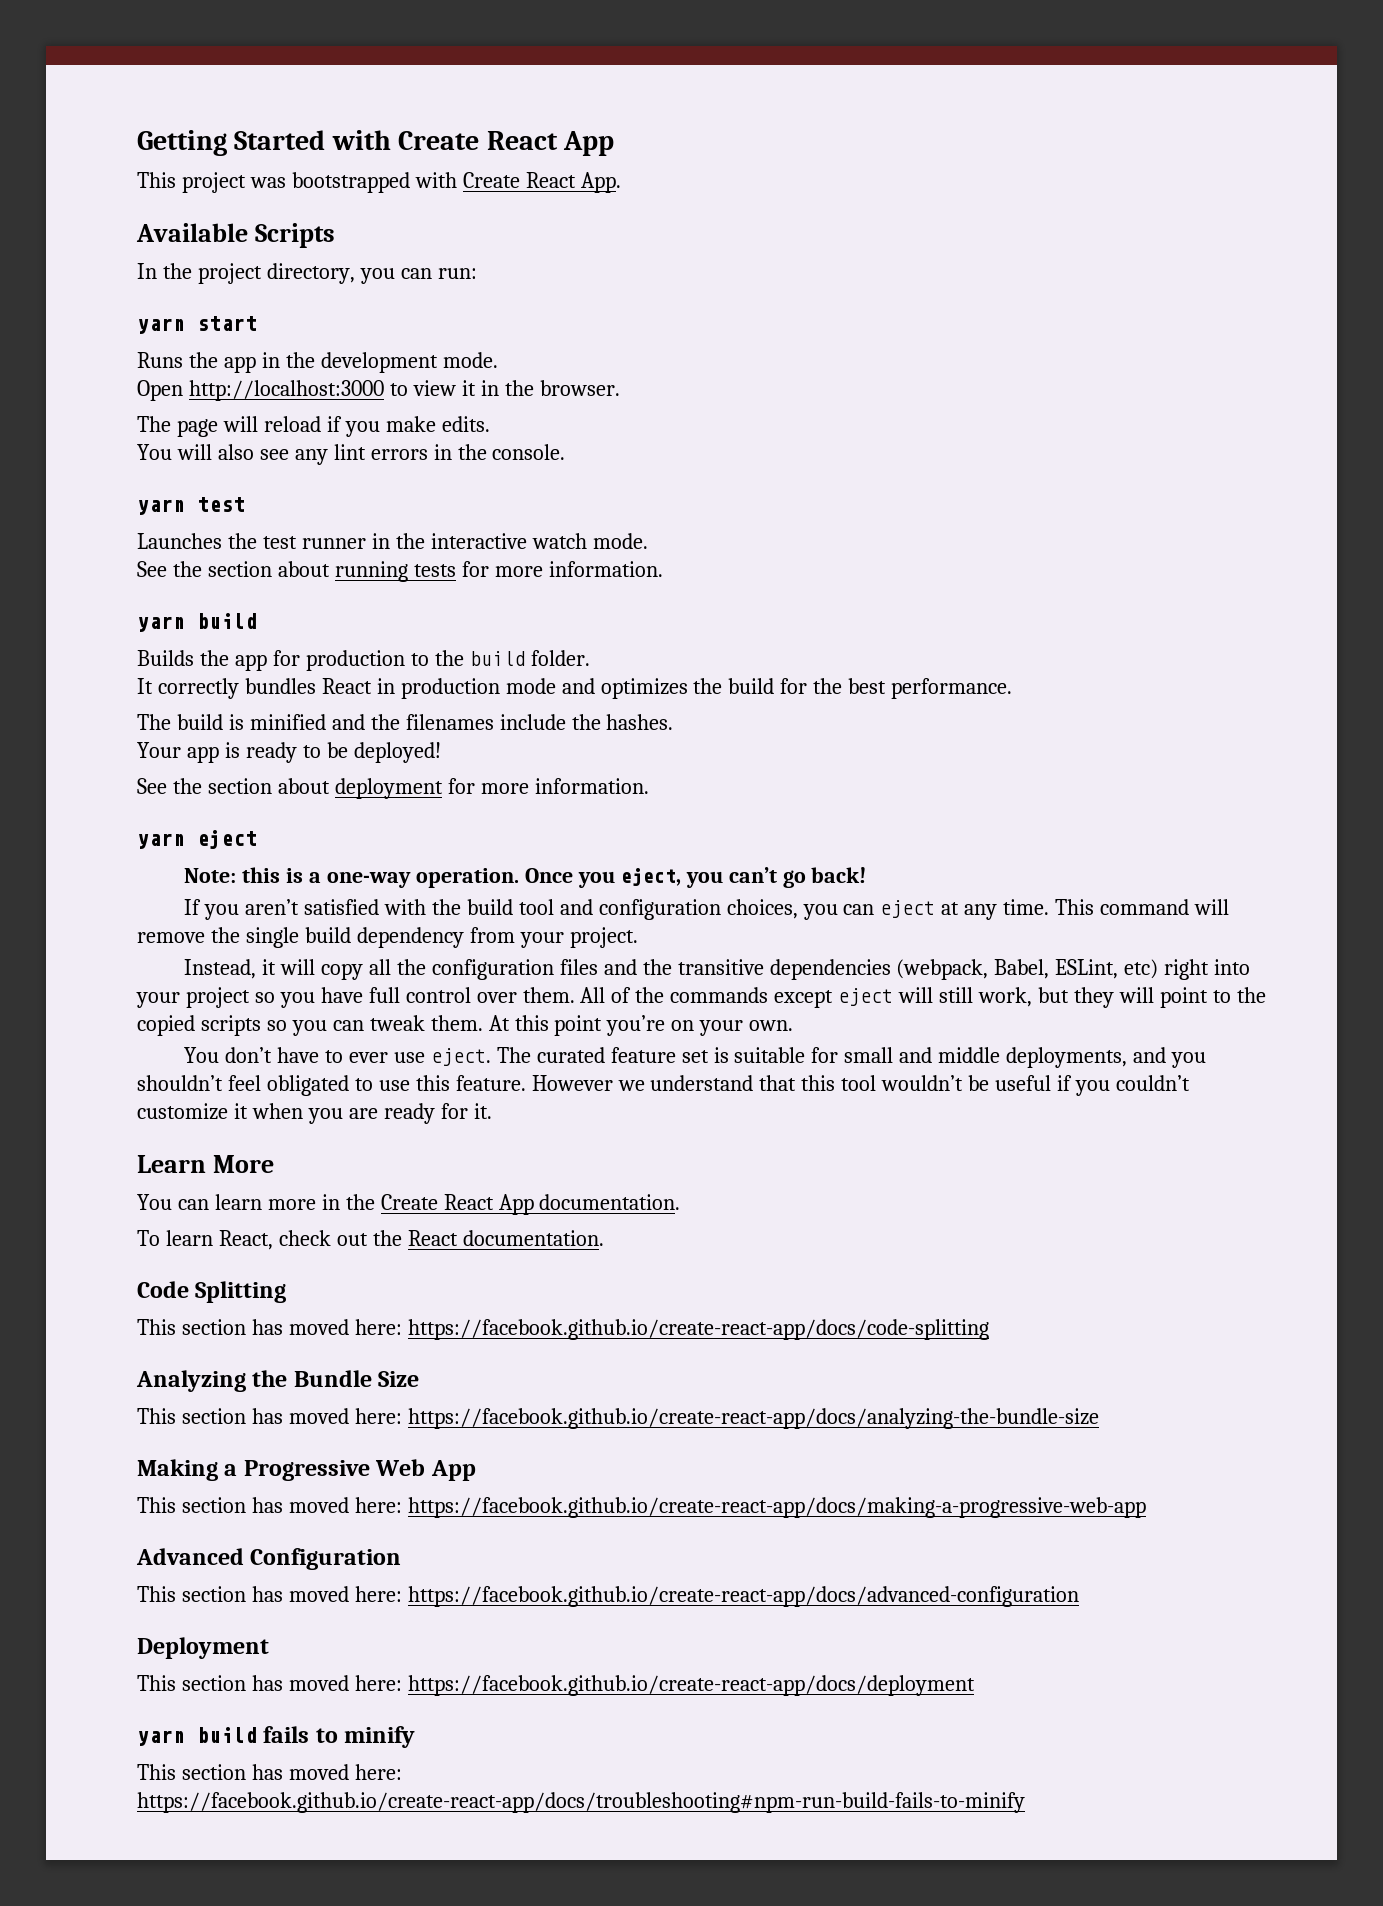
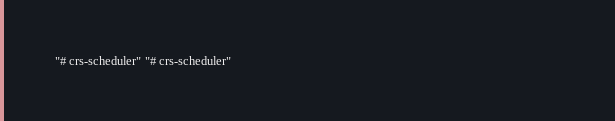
[137,130,615,156] [137,172,621,193] [136,223,335,248] [137,263,477,284] [137,316,257,334] [137,352,498,373] [137,380,620,401] [137,416,490,437] [137,444,566,465] [137,497,245,515] [137,533,648,549] [137,561,663,582] [137,613,257,632] [137,650,590,671] [137,678,1013,699] [137,714,674,730] [137,742,441,763] [137,778,649,799] [137,830,257,849] [184,867,867,888] [184,899,1230,920] [137,927,638,948] [184,959,1251,980] [136,987,1266,1008] [137,1015,794,1036] [184,1047,1207,1068] [137,1075,1190,1096] [137,1103,492,1124] [137,1155,274,1173] [137,1194,681,1215] [137,1230,604,1250] [137,1281,287,1303] [137,1319,989,1340] [136,1370,420,1392] [137,1408,1099,1429] [137,1459,476,1481] [137,1497,1146,1518] [136,1548,402,1570] [137,1586,1079,1607] [137,1637,269,1659] [137,1675,975,1696] [137,1726,416,1748] [137,1764,402,1780] [137,1792,1025,1813] Getting Started with Create React App // This project was bootstrapped with Create React App. // Available Scripts // In the project directory, you can run: // yarn start // Runs the app in the development mode. // Open http://localhost:3000 to view it in the browser. // The page will reload if you make edits. // You will also see any lint errors in the console. // yarn test // Launches the test runner in the interactive watch mode. // See the section about running tests for more information. // yarn build // Builds the app for production to the build folder. // It correctly bundles React in production mode and optimizes the build for the best performance. // The build is minified and the filenames include the hashes. // Your app is ready to be deployed! // See the section about deployment for more information. // yarn eject // Note: this is a one-way operation. Once you eject, you can’t go back! // If you aren’t satisfied with the build tool and configuration choices, you can eject at any time. This command will remove the single build dependency from your project. // Instead, it will copy all the configuration files and the transitive dependencies (webpack, Babel, ESLint, etc) right into your project so you have full control over them. All of the commands except eject will still work, but they will point to the copied scripts so you can tweak them. At this point you’re on your own. // You don’t have to ever use eject. The curated feature set is suitable for small and middle deployments, and you shouldn’t feel obligated to use this feature. However we understand that this tool wouldn’t be useful if you couldn’t customize it when you are ready for it. // Learn More // You can learn more in the Create React App documentation. // To learn React, check out the React documentation. // Code Splitting // This section has moved here: https://facebook.github.io/create-react-app/docs/code-splitting // Analyzing the Bundle Size // This section has moved here: https://facebook.github.io/create-react-app/docs/analyzing-the-bundle-size // Making a Progressive Web App // This section has moved here: https://facebook.github.io/create-react-app/docs/making-a-progressive-web-app // Advanced Configuration // This section has moved here: https://facebook.github.io/create-react-app/docs/advanced-configuration // Deployment // This section has moved here: https://facebook.github.io/create-react-app/docs/deployment // yarn build fails to minify // This section has moved here: https://facebook.github.io/create-react-app/docs/troubleshooting#npm-run-build-fails-to-minify -> [55,56,232,65] "# crs-scheduler" "# crs-scheduler"

